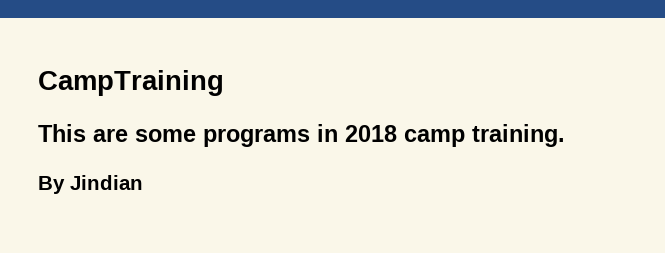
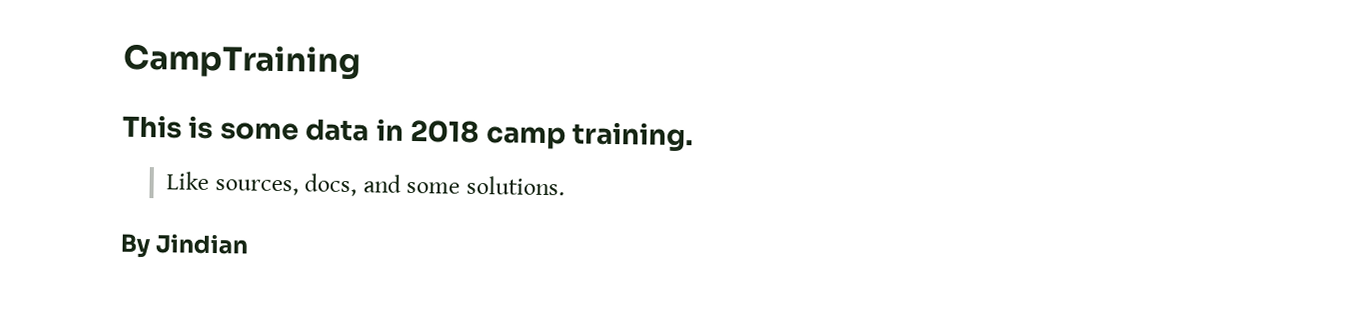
[93,129,310,147] are some programs -> [188,115,370,142] is some data
(565, 135) none -> [166,171,565,197] // Like sources, docs, and some solutions.

